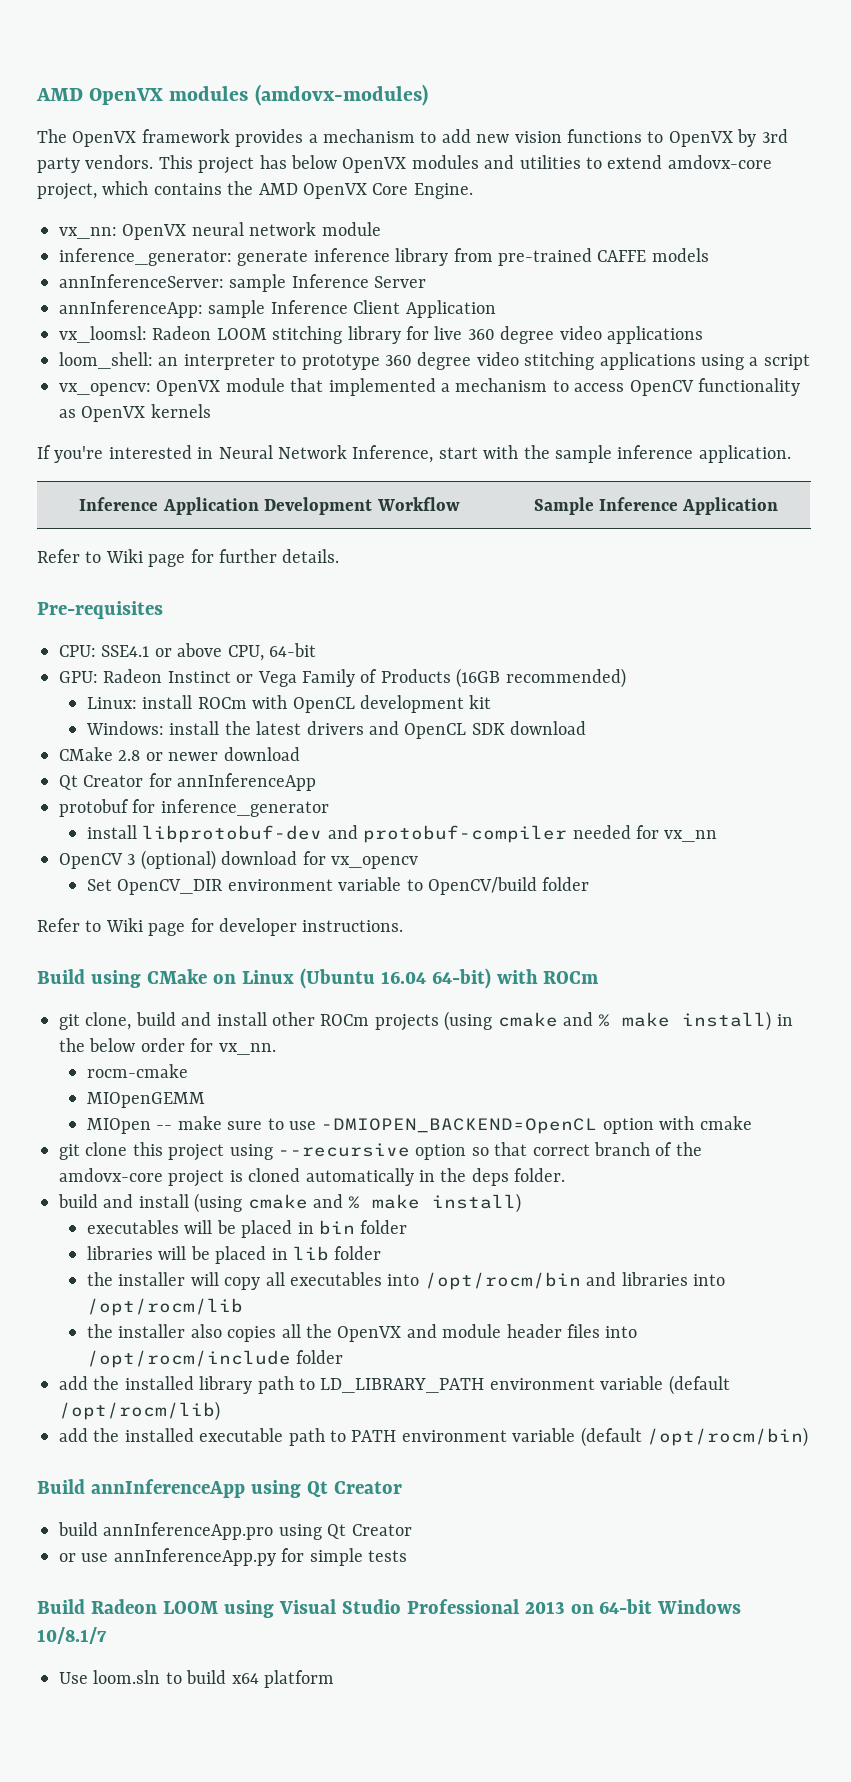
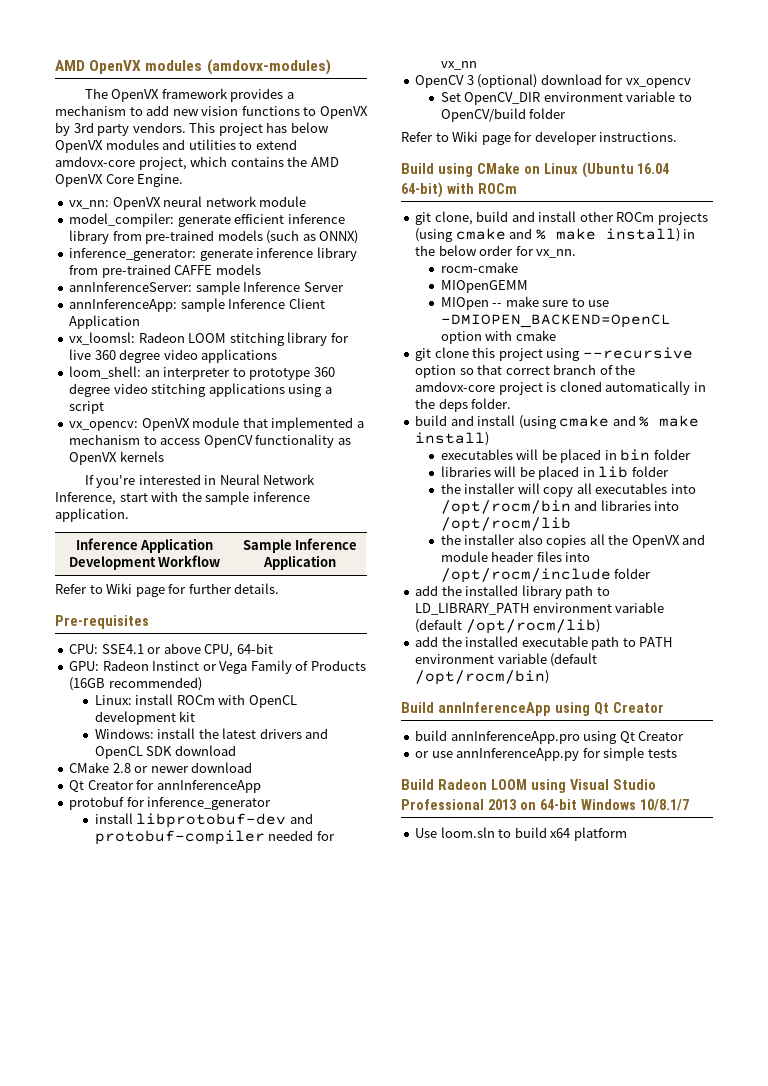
(381, 229) none -> [69,213,345,227] [69,230,359,244] // model_compiler: generate efficient inference library from pre-trained models (such as ONNX)

